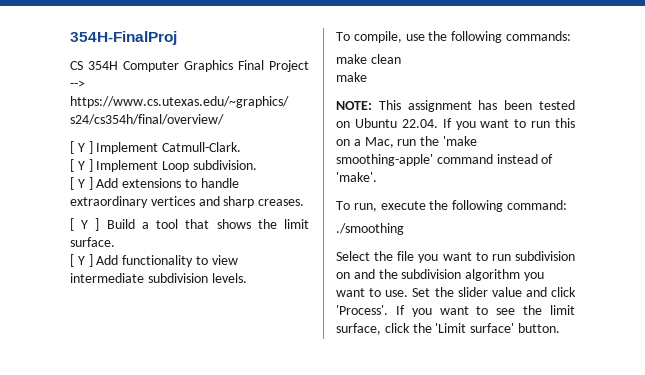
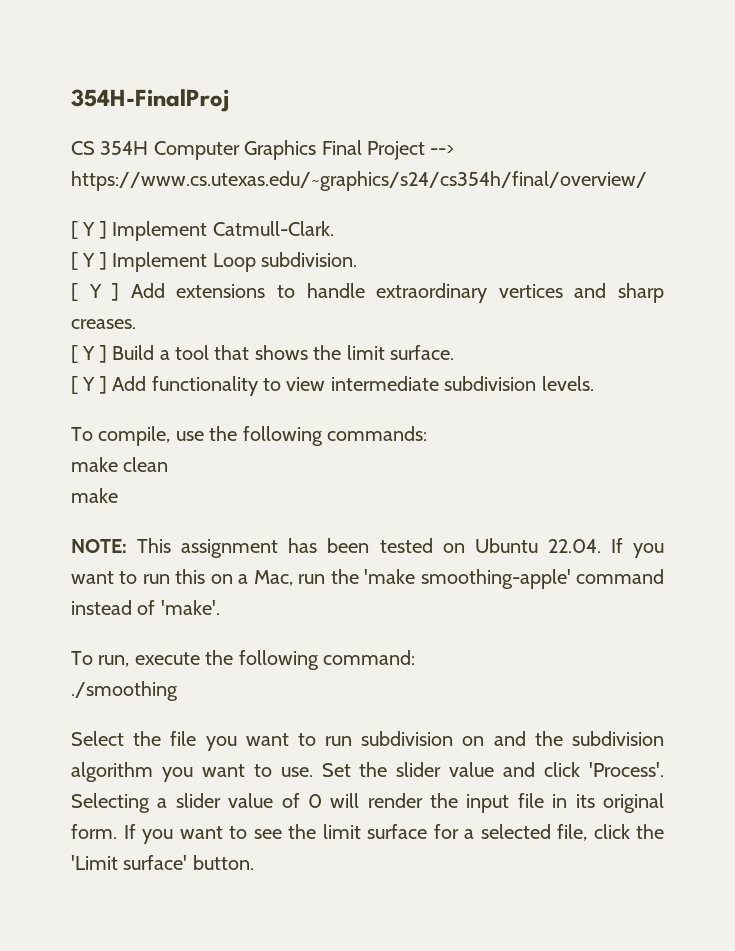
(388, 310) none -> [71,793,664,813] [71,824,117,839] Selecting a slider value of 0 will render the input file in its original form.
[336,323,381,335] surface, -> [367,824,587,841] surface for a selected file,

